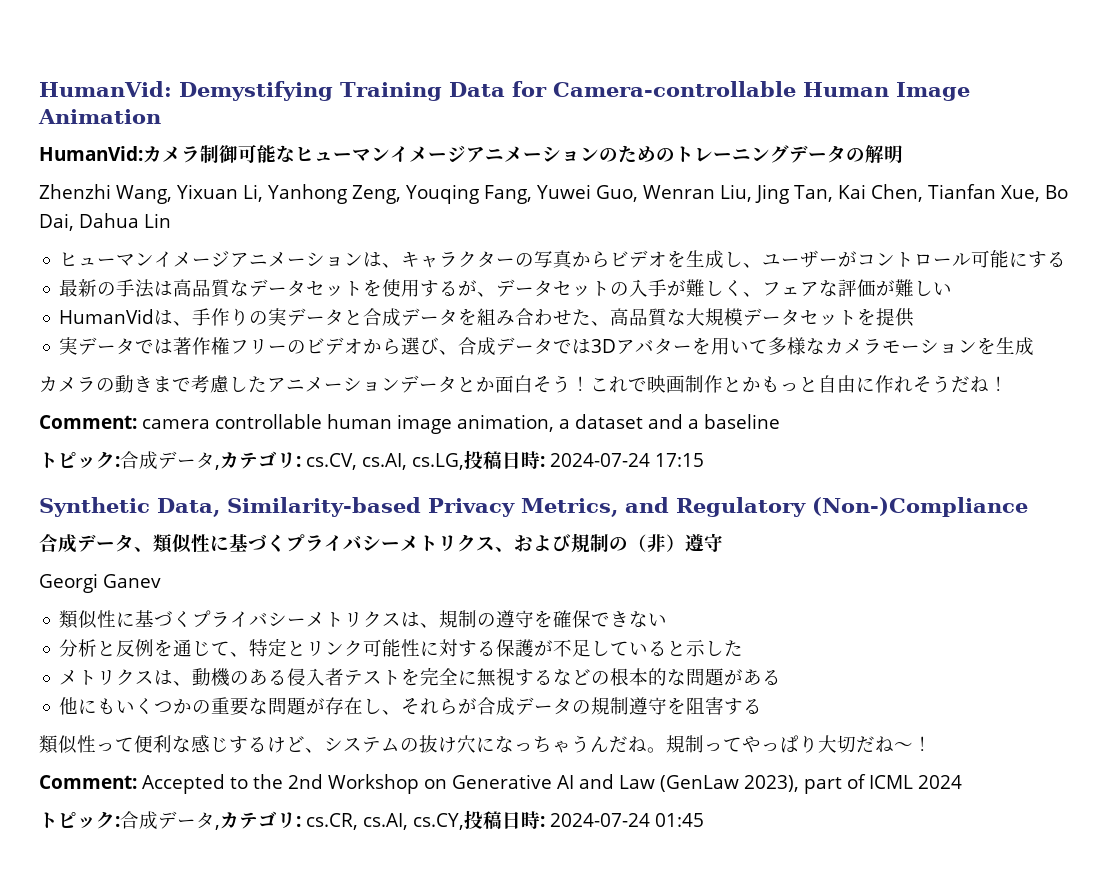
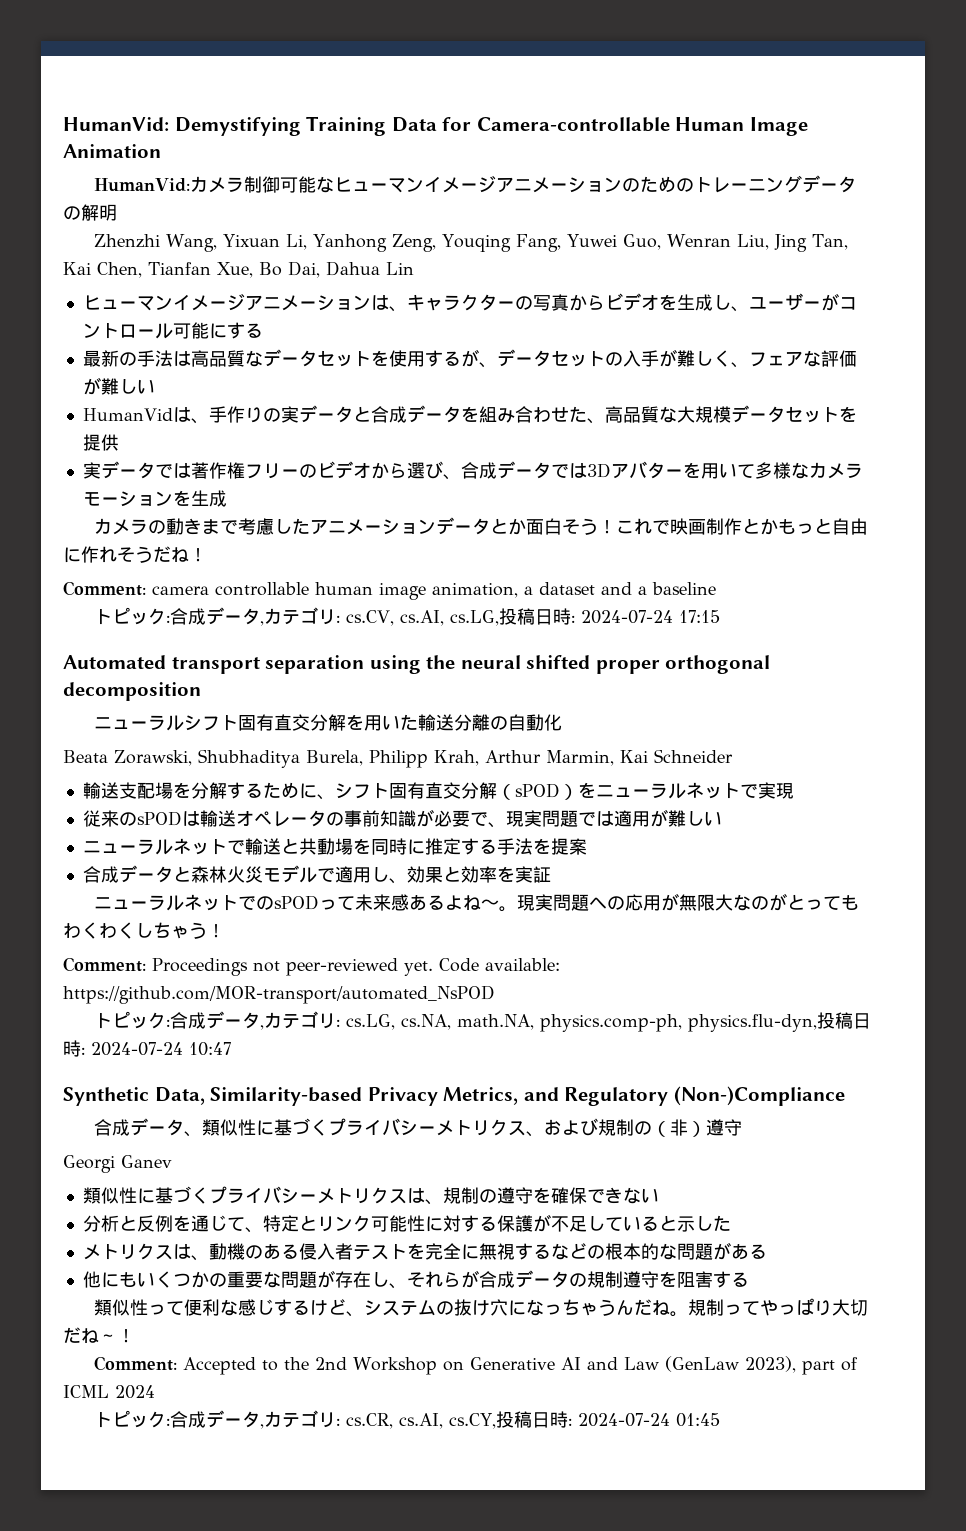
(704, 460) none -> [63,655,771,674] [63,682,201,701] [93,714,562,731] [63,749,733,768] [82,782,794,800] [82,809,722,828] [82,838,587,855] [82,865,551,884] [93,893,859,912] [63,922,225,939] [63,957,560,976] [63,985,495,1004] [93,1011,871,1032] [63,1040,231,1057] // Automated transport separation using the neural shifted proper orthogonal decomposition // ニューラルシフト固有直交分解を用いた輸送分離の自動化 // Beata Zorawski, Shubhaditya Burela, Philipp Krah, Arthur Marmin, Kai Schneider // 輸送支配場を分解するために、シフト固有直交分解（sPOD）をニューラルネットで実現 // 従来のsPODは輸送オペレータの事前知識が必要で、現実問題では適用が難しい // ニューラルネットで輸送と共動場を同時に推定する手法を提案 // 合成データと森林火災モデルで適用し、効果と効率を実証 // ニューラルネットでのsPODって未来感あるよね〜。現実問題への応用が無限大なのがとってもわくわくしちゃう！ // Comment: Proceedings not peer-reviewed yet. Code available: https://github.com/MOR-transport/automated_NsPOD // トピック:合成データ,カテゴリ: cs.LG, cs.NA, math.NA, physics.comp-ph, physics.flu-dyn,投稿日時: 2024-07-24 10:47

